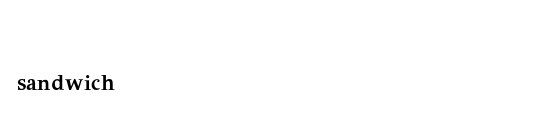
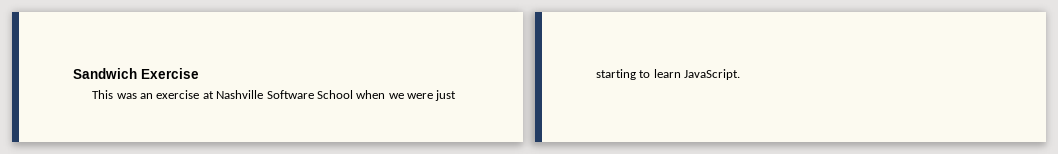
[17,75,115,91] sandwich -> [73,68,199,79] [92,90,457,101] [596,69,741,80] Sandwich Exercise // This was an exercise at Nashville Software School when we were just starting to learn JavaScript.

